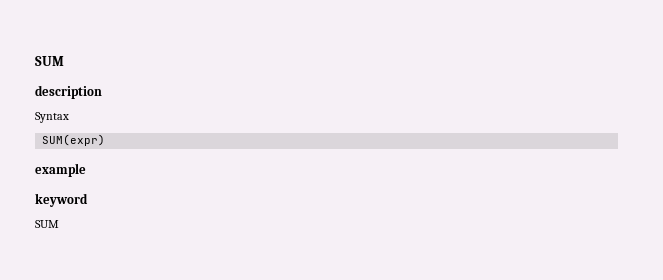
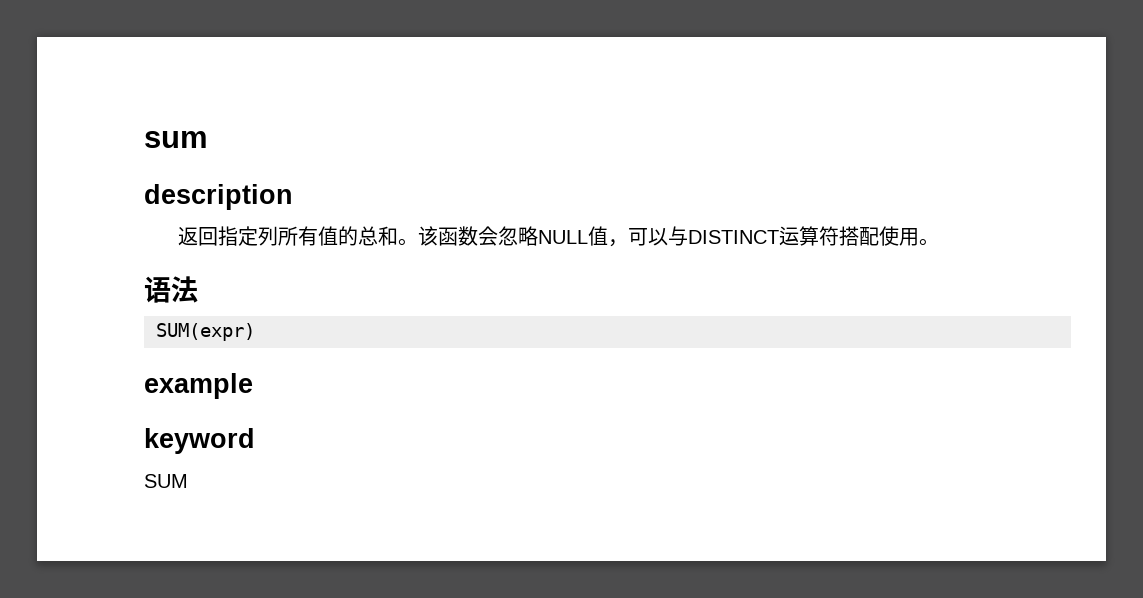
[35,56,64,66] SUM -> [144,131,208,148] sum
[35,112,69,123] Syntax -> [177,226,939,247] [144,276,198,303] 返回指定列所有值的总和。该函数会忽略NULL值，可以与DISTINCT运算符搭配使用。 // 语法

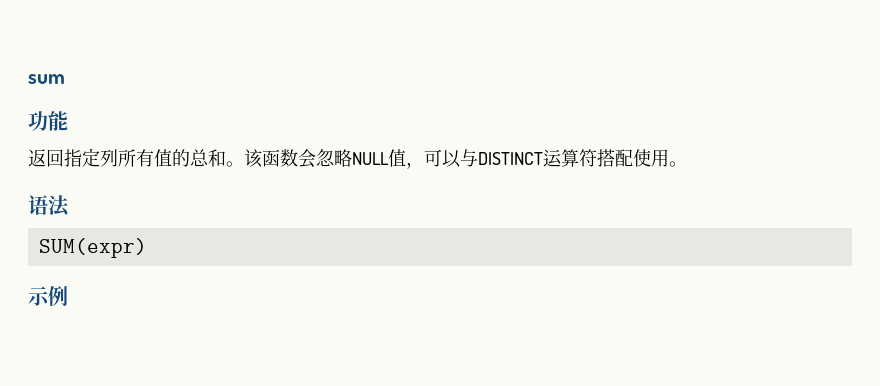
[144,184,293,210] description -> [28,111,68,131] 功能
[144,373,253,399] [144,428,255,454] [144,474,188,488] example // keyword // SUM -> [28,285,68,306] 示例

